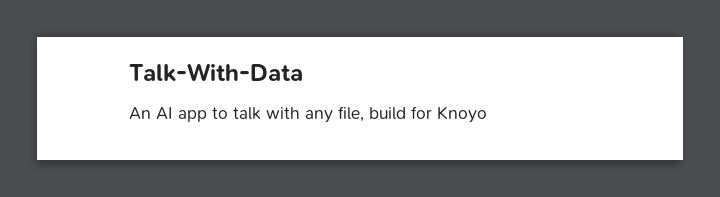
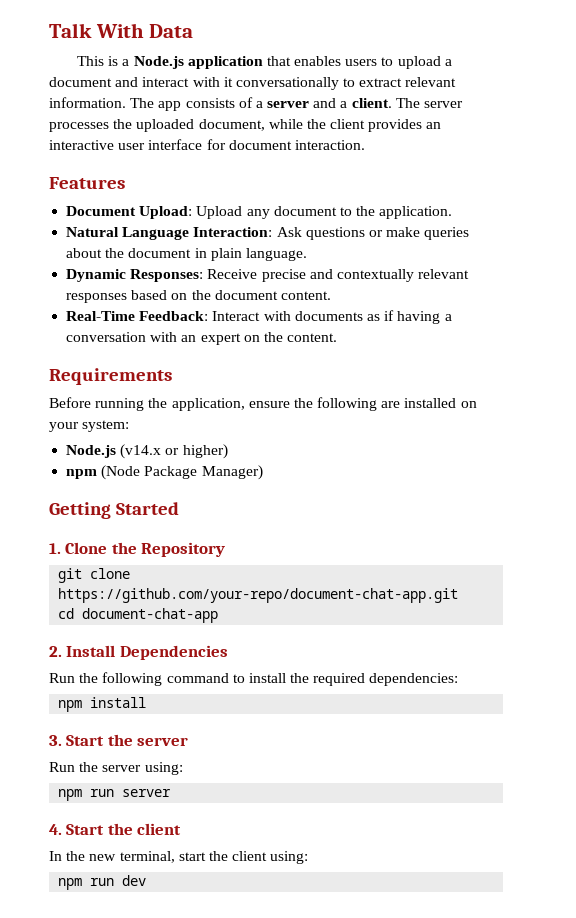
[129,63,303,82] [129,106,487,123] Talk-With-Data // An AI app to talk with any file, build for Knoyo -> [49,23,194,38] [77,56,452,69] [49,77,457,90] [49,97,464,111] [49,119,442,132] [49,139,365,150] [49,177,125,189] [66,206,453,219] [66,227,470,240] [66,248,307,261] [66,269,470,282] [66,290,331,303] [66,310,452,324] [66,332,338,345] [49,368,172,385] [49,397,477,411] [49,420,130,432] [66,444,228,459] [66,465,263,480] [49,502,179,519] [49,542,226,557] [58,568,131,583] [58,588,459,603] [58,608,219,623] [49,645,228,660] [49,672,459,686] [58,697,147,712] [49,734,189,746] [49,762,183,775] [58,789,172,801] [49,823,182,835] [49,851,309,864] [58,875,147,890] Talk With Data // This is a Node.js application that enables users to upload a document and interact with it conversationally to extract relevant information. The app consists of a server and a client. The server processes the uploaded document, while the client provides an interactive user interface for document interaction. // Features // Document Upload: Upload any document to the application. // Natural Language Interaction: Ask questions or make queries about the document in plain language. // Dynamic Responses: Receive precise and contextually relevant responses based on the document content. // Real-Time Feedback: Interact with documents as if having a conversation with an expert on the content. // Requirements // Before running the application, ensure the following are installed on your system: // Node.js (v14.x or higher) // npm (Node Package Manager) // Getting Started // 1. Clone the Repository // git clone https://github.com/your-repo/document-chat-app.git // cd document-chat-app // 2. Install Dependencies // Run the following command to install the required dependencies: // npm install // 3. Start the server // Run the server using: // npm run server // 4. Start the client // In the new terminal, start the client using: // npm run dev

